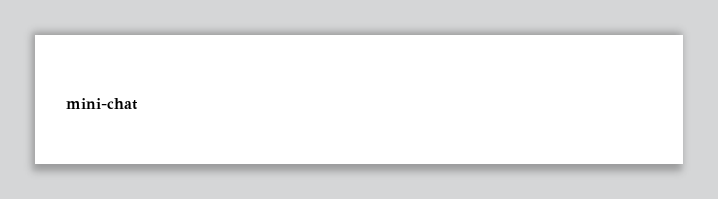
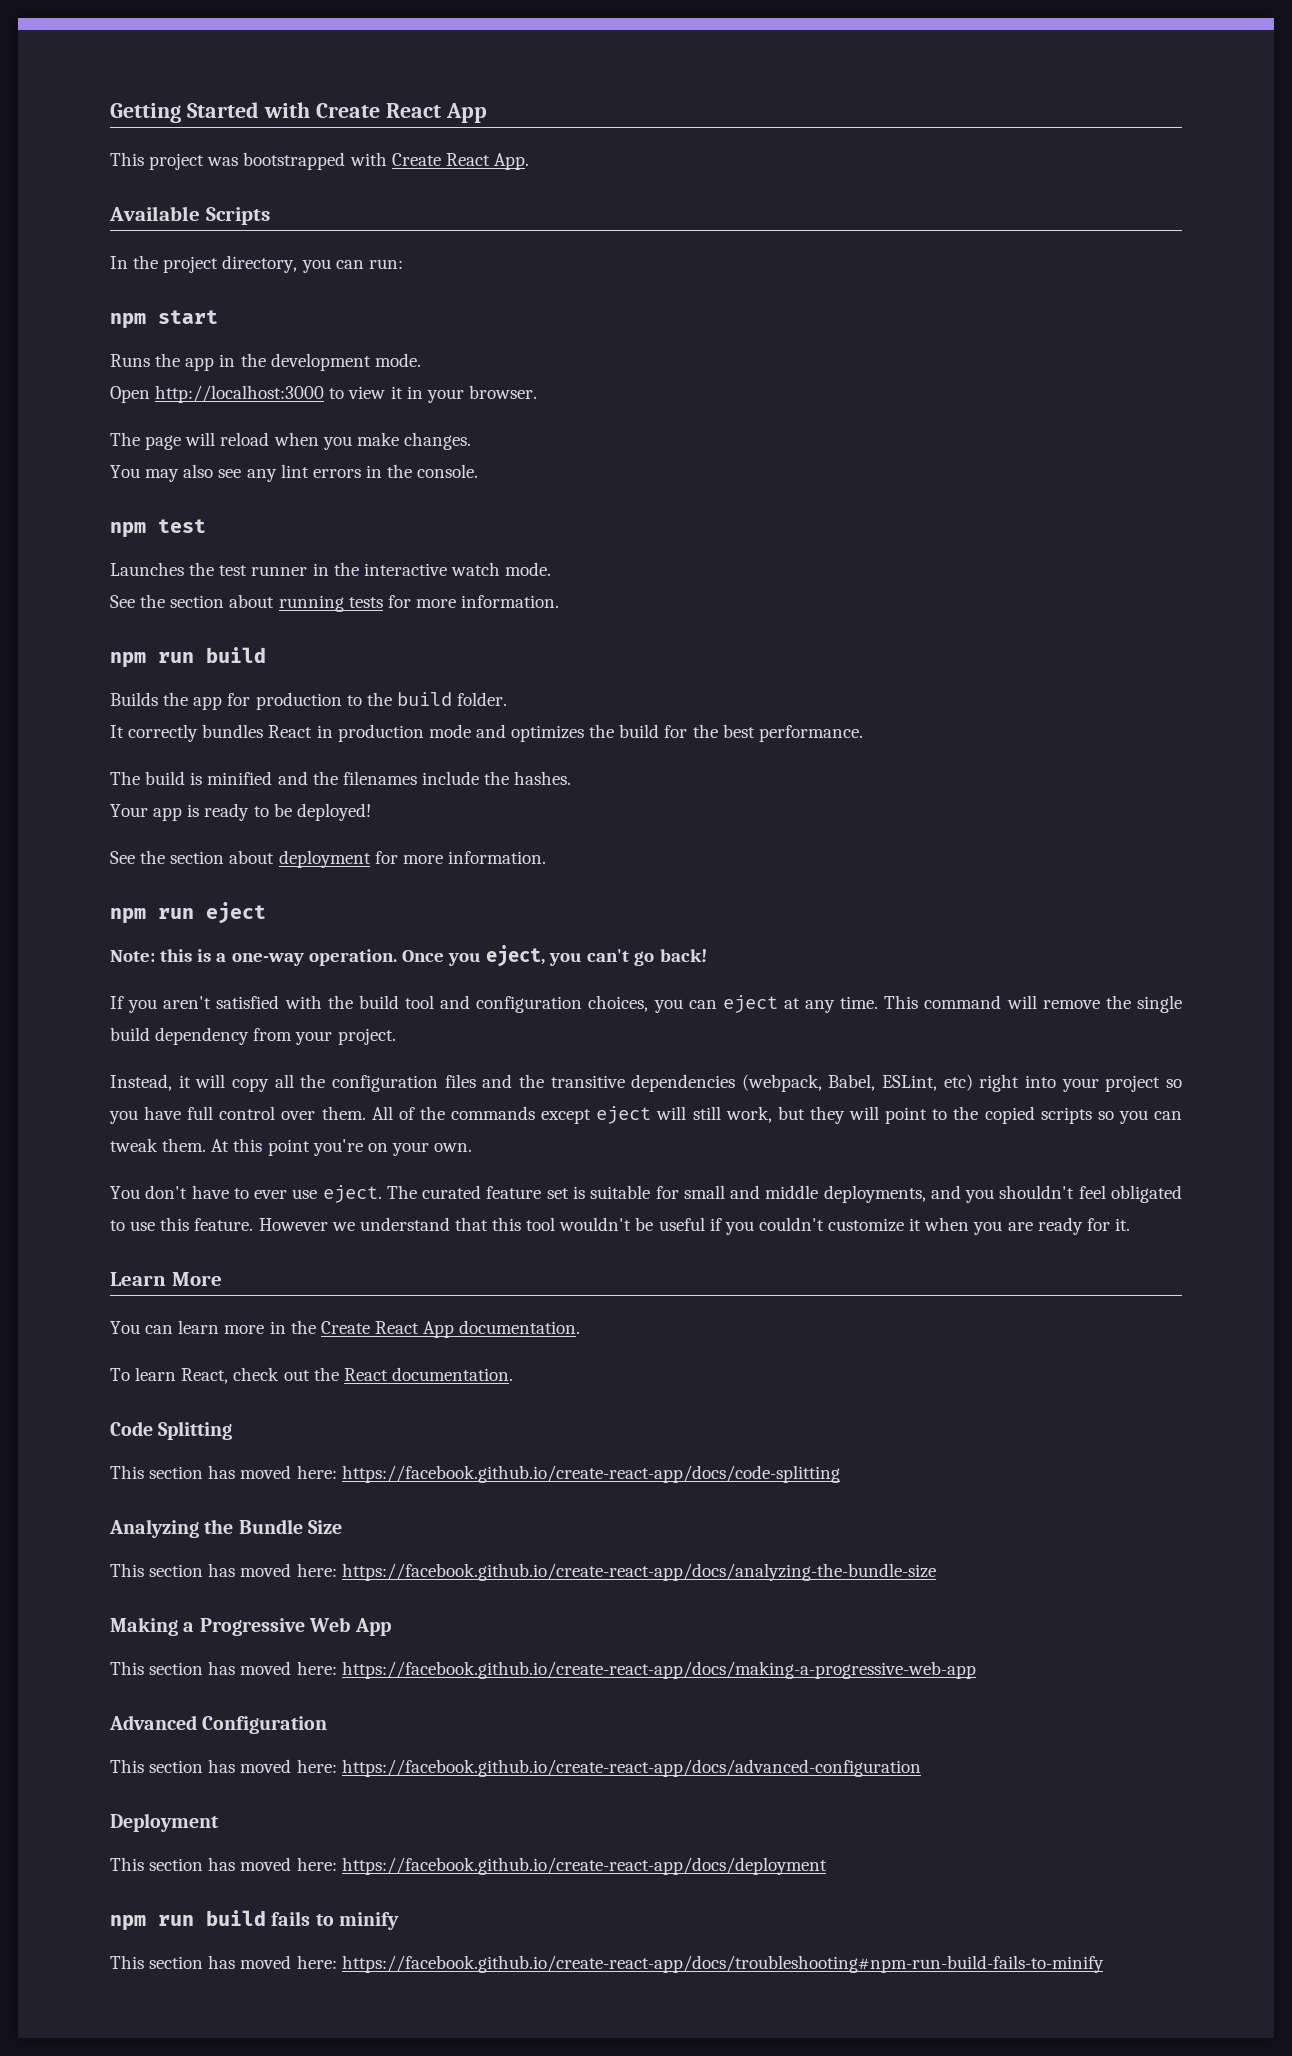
[66,98,138,110] mini-chat -> [110,102,487,123] [110,152,529,170] [109,206,270,225] [110,255,403,273] [110,310,218,329] [110,353,421,371] [110,385,537,403] [110,432,471,450] [110,464,479,482] [110,519,206,538] [110,562,552,576] [110,594,560,612] [110,647,266,668] [110,692,508,710] [110,724,863,742] [110,771,572,785] [110,803,371,821] [110,850,546,868] [110,902,266,924] [110,945,707,967] [110,995,1182,1013] [110,1027,396,1045] [110,1074,1182,1092] [109,1106,1182,1124] [110,1138,473,1156] [110,1185,1182,1203] [110,1217,1130,1235] [110,1272,222,1286] [110,1320,581,1338] [110,1367,513,1384] [110,1421,233,1440] [110,1465,840,1483] [109,1519,343,1538] [110,1563,936,1581] [110,1617,391,1636] [110,1661,976,1679] [109,1715,328,1734] [110,1759,921,1777] [110,1813,219,1832] [110,1857,827,1875] [110,1910,400,1931] [110,1955,1104,1973] Getting Started with Create React App // This project was bootstrapped with Create React App. // Available Scripts // In the project directory, you can run: // npm start // Runs the app in the development mode. // Open http://localhost:3000 to view it in your browser. // The page will reload when you make changes. // You may also see any lint errors in the console. // npm test // Launches the test runner in the interactive watch mode. // See the section about running tests for more information. // npm run build // Builds the app for production to the build folder. // It correctly bundles React in production mode and optimizes the build for the best performance. // The build is minified and the filenames include the hashes. // Your app is ready to be deployed! // See the section about deployment for more information. // npm run eject // Note: this is a one-way operation. Once you eject, you can't go back! // If you aren't satisfied with the build tool and configuration choices, you can eject at any time. This command will remove the single build dependency from your project. // Instead, it will copy all the configuration files and the transitive dependencies (webpack, Babel, ESLint, etc) right into your project so you have full control over them. All of the commands except eject will still work, but they will point to the copied scripts so you can tweak them. At this point you're on your own. // You don't have to ever use eject. The curated feature set is suitable for small and middle deployments, and you shouldn't feel obligated to use this feature. However we understand that this tool wouldn't be useful if you couldn't customize it when you are ready for it. // Learn More // You can learn more in the Create React App documentation. // To learn React, check out the React documentation. // Code Splitting // This section has moved here: https://facebook.github.io/create-react-app/docs/code-splitting // Analyzing the Bundle Size // This section has moved here: https://facebook.github.io/create-react-app/docs/analyzing-the-bundle-size // Making a Progressive Web App // This section has moved here: https://facebook.github.io/create-react-app/docs/making-a-progressive-web-app // Advanced Configuration // This section has moved here: https://facebook.github.io/create-react-app/docs/advanced-configuration // Deployment // This section has moved here: https://facebook.github.io/create-react-app/docs/deployment // npm run build fails to minify // This section has moved here: https://facebook.github.io/create-react-app/docs/troubleshooting#npm-run-build-fails-to-minify

